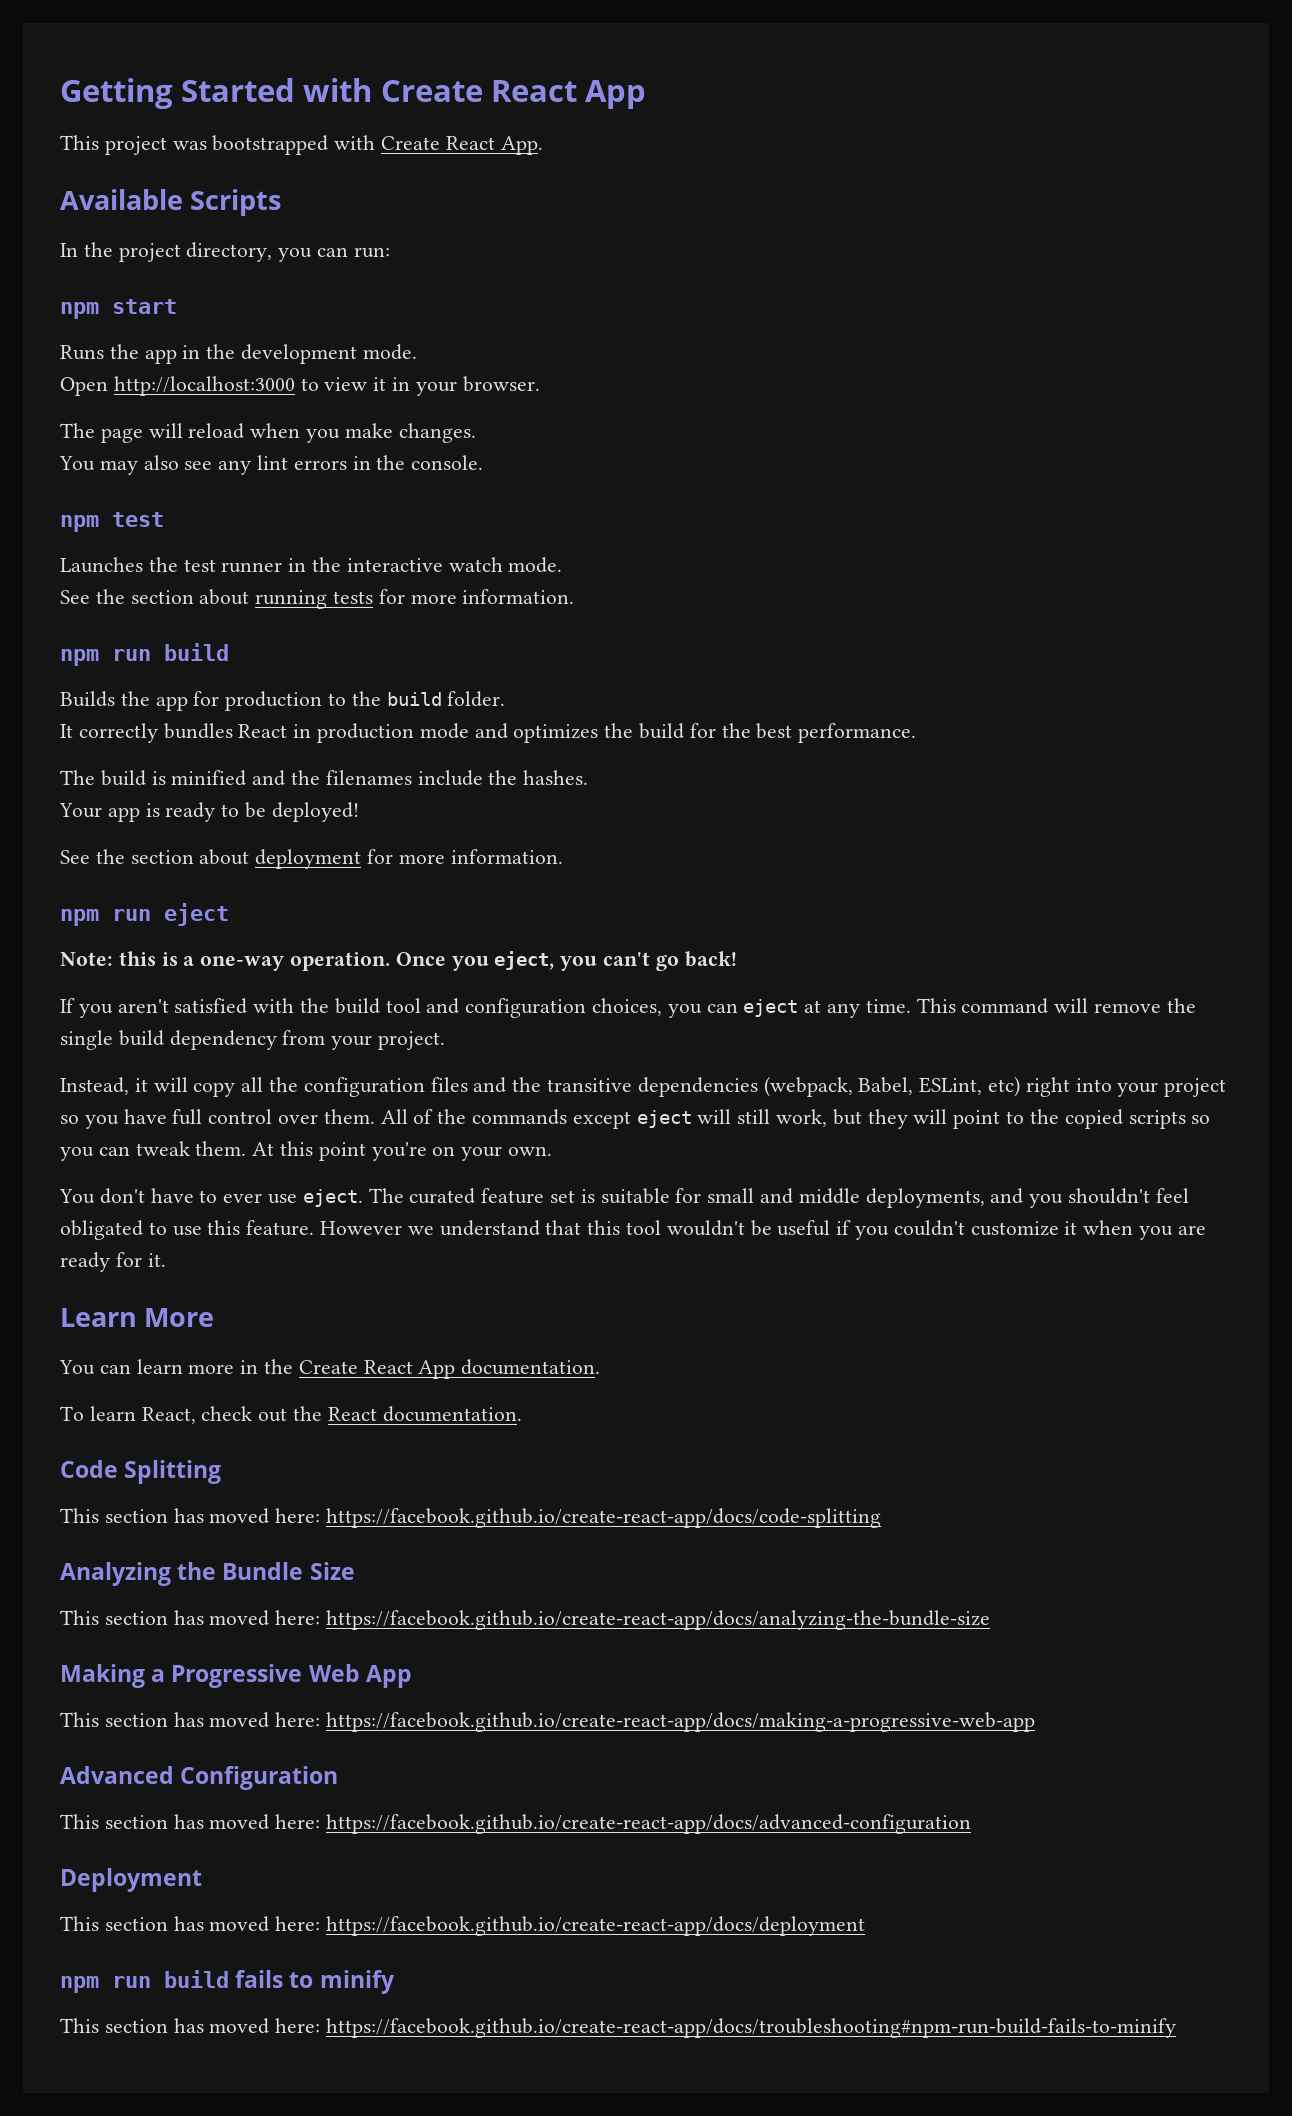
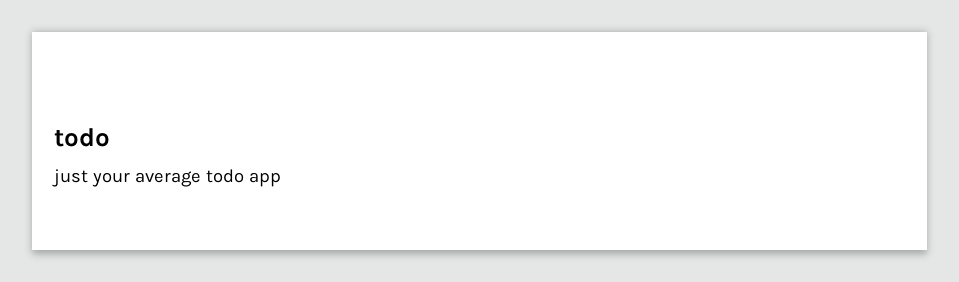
[60,78,647,109] [60,135,543,155] [60,189,282,216] [60,242,390,262] [60,299,177,319] [60,344,417,364] [60,376,540,396] [60,423,476,443] [59,455,484,475] [60,512,164,532] [60,557,563,573] [60,589,575,609] [60,643,229,666] [60,691,506,711] [60,723,917,743] [60,770,589,786] [59,802,359,822] [60,849,563,869] [60,903,229,926] [60,951,737,971] [60,998,1196,1018] [60,1030,446,1050] [60,1076,1227,1097] [60,1109,1211,1129] [60,1141,553,1161] [59,1188,1189,1208] [60,1220,1206,1240] [60,1252,166,1272] [60,1308,215,1327] [59,1359,601,1379] [60,1406,522,1424] [60,1460,222,1484] [60,1508,882,1528] [60,1562,355,1586] [60,1610,991,1630] [60,1664,412,1688] [60,1712,1036,1732] [60,1766,339,1790] [60,1814,972,1834] [60,1868,202,1892] [60,1916,866,1936] [60,1970,395,1994] [60,2018,1177,2038] Getting Started with Create React App // This project was bootstrapped with Create React App. // Available Scripts // In the project directory, you can run: // npm start // Runs the app in the development mode. // Open http://localhost:3000 to view it in your browser. // The page will reload when you make changes. // You may also see any lint errors in the console. // npm test // Launches the test runner in the interactive watch mode. // See the section about running tests for more information. // npm run build // Builds the app for production to the build folder. // It correctly bundles React in production mode and optimizes the build for the best performance. // The build is minified and the filenames include the hashes. // Your app is ready to be deployed! // See the section about deployment for more information. // npm run eject // Note: this is a one-way operation. Once you eject, you can't go back! // If you aren't satisfied with the build tool and configuration choices, you can eject at any time. This command will remove the single build dependency from your project. // Instead, it will copy all the configuration files and the transitive dependencies (webpack, Babel, ESLint, etc) right into your project so you have full control over them. All of the commands except eject will still work, but they will point to the copied scripts so you can tweak them. At this point you're on your own. // You don't have to ever use eject. The curated feature set is suitable for small and middle deployments, and you shouldn't feel obligated to use this feature. However we understand that this tool wouldn't be useful if you couldn't customize it when you are ready for it. // Learn More // You can learn more in the Create React App documentation. // To learn React, check out the React documentation. // Code Splitting // This section has moved here: https://facebook.github.io/create-react-app/docs/code-splitting // Analyzing the Bundle Size // This section has moved here: https://facebook.github.io/create-react-app/docs/analyzing-the-bundle-size // Making a Progressive Web App // This section has moved here: https://facebook.github.io/create-react-app/docs/making-a-progressive-web-app // Advanced Configuration // This section has moved here: https://facebook.github.io/create-react-app/docs/advanced-configuration // Deployment // This section has moved here: https://facebook.github.io/create-react-app/docs/deployment // npm run build fails to minify // This section has moved here: https://facebook.github.io/create-react-app/docs/troubleshooting#npm-run-build-fails-to-minify -> [54,128,110,147] [52,169,281,187] todo // just your average todo app

